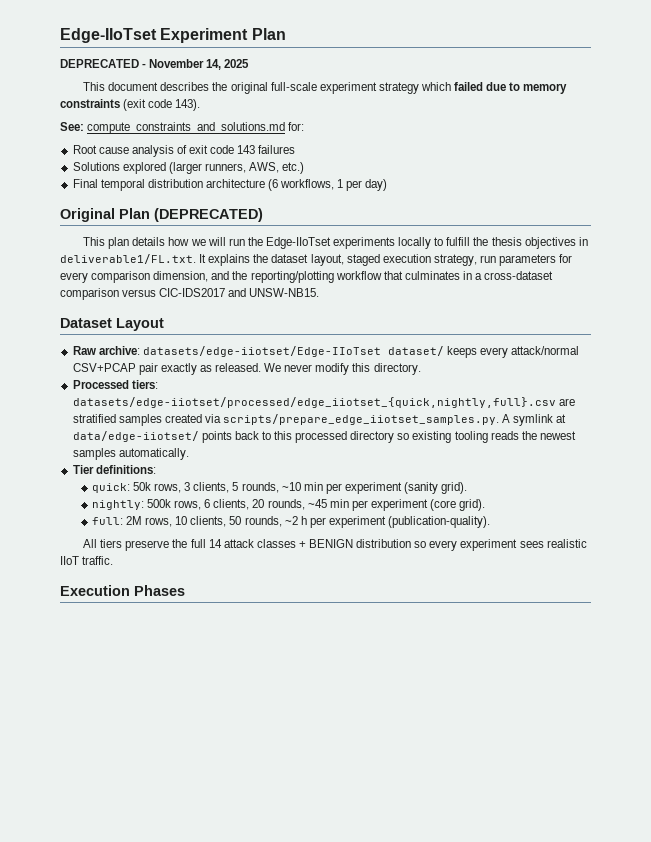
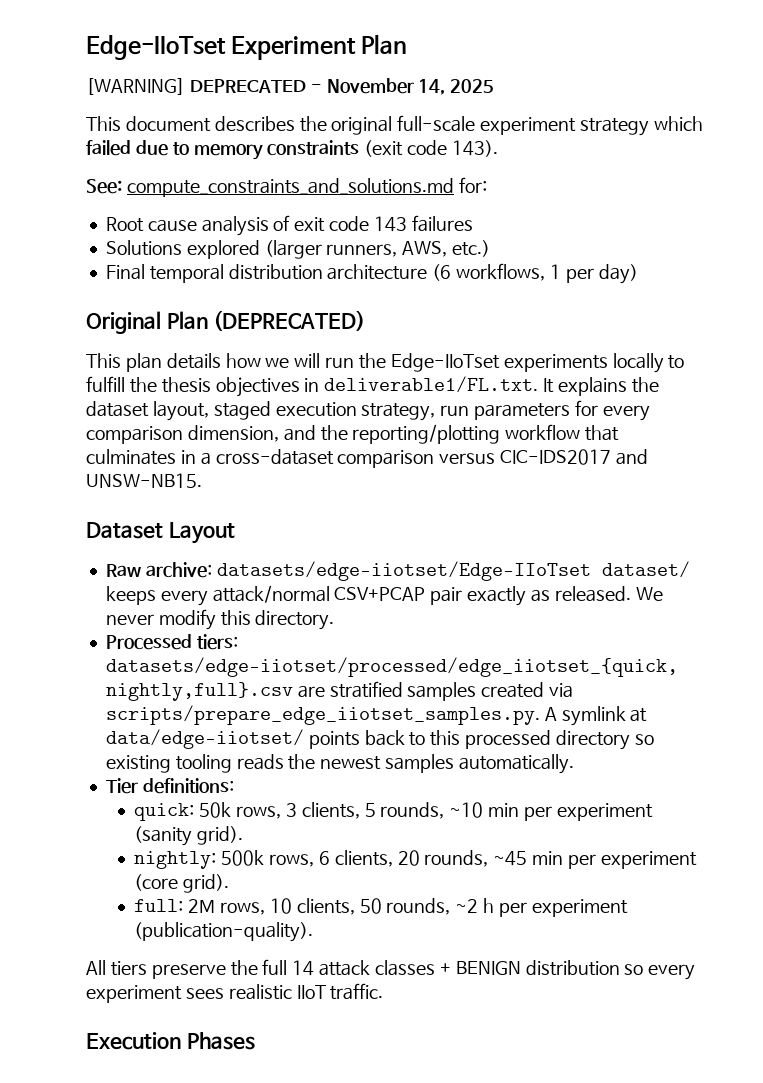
(286, 34) none -> [86,78,185,95] [WARNING]

